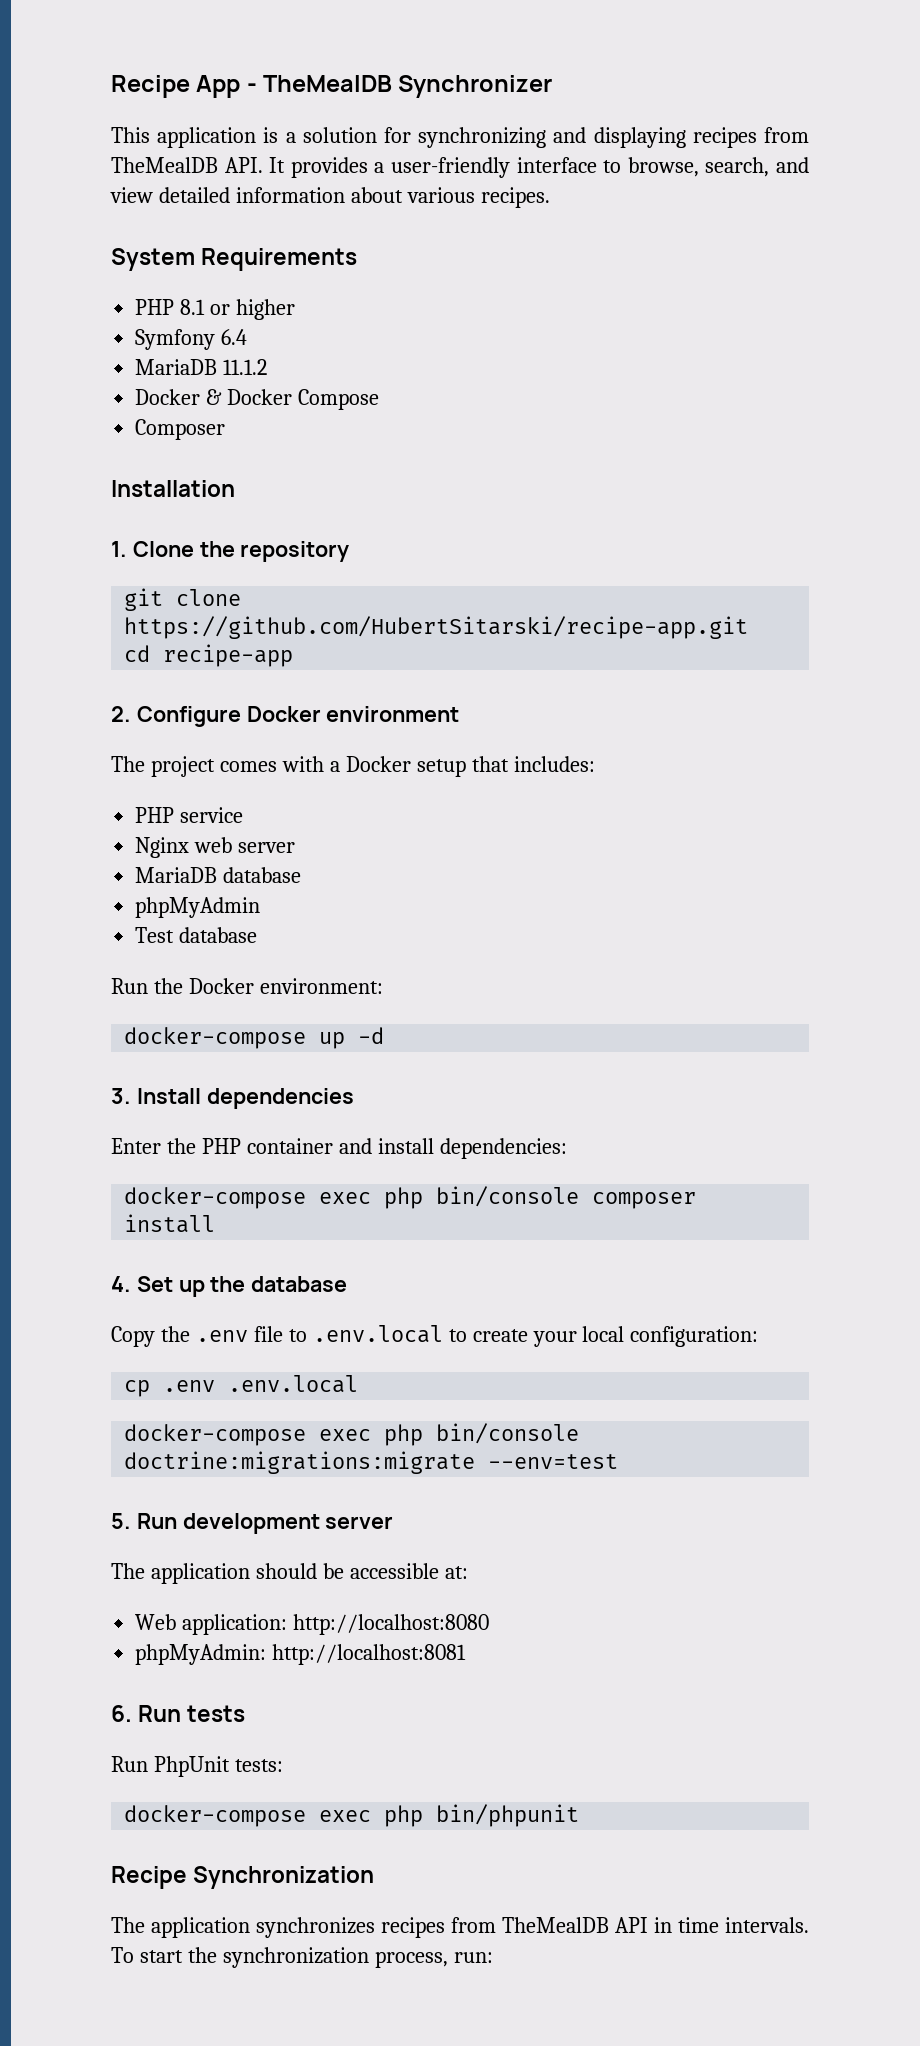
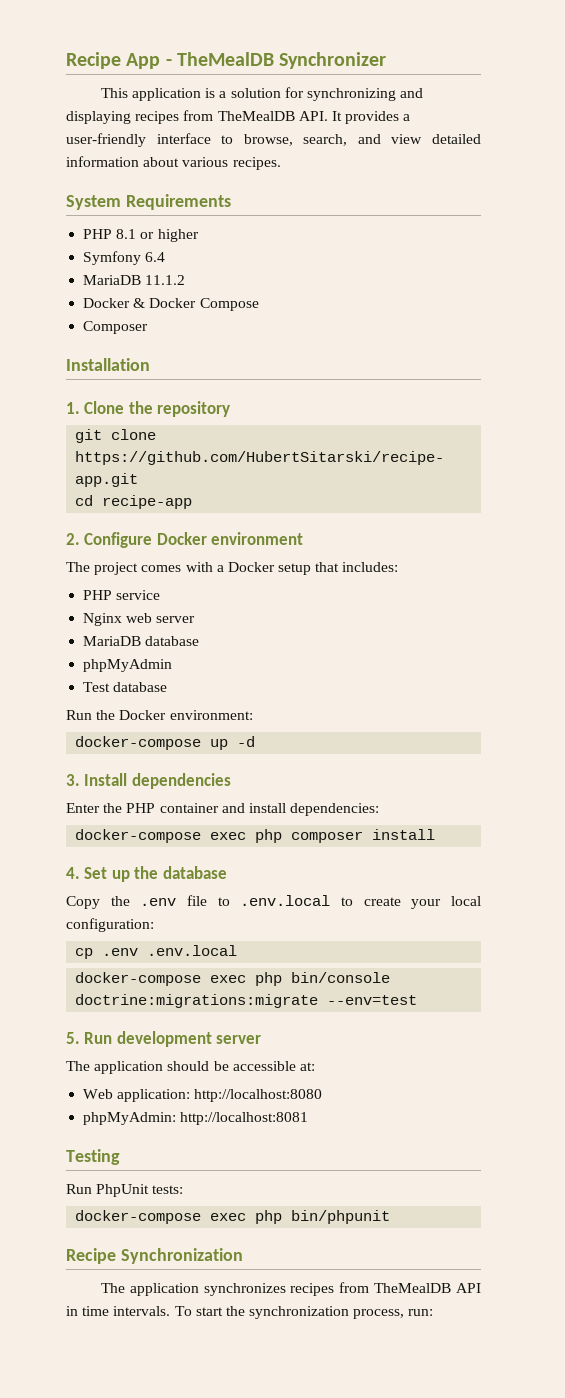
[436,1186,580,1207] bin/console -> (283, 836) none
[111,1705,246,1722] 6. Run tests -> [66,1149,120,1165] Testing

